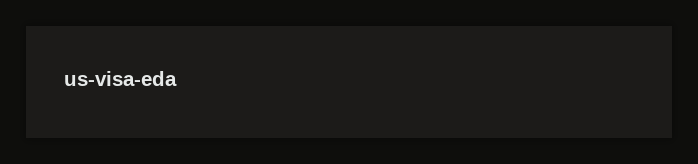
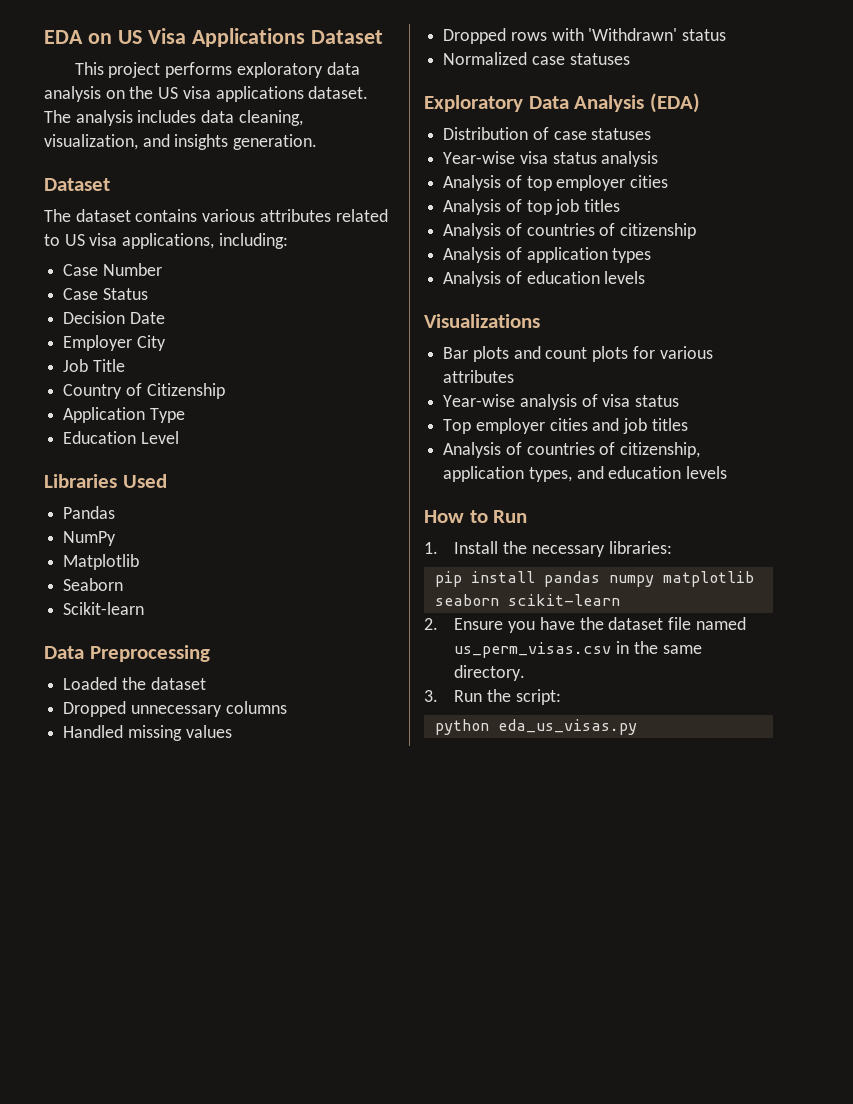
[64,71,177,86] us-visa-eda -> [44,28,383,47] [74,62,360,78] [44,86,369,102] [44,110,303,126] [44,134,318,150] [44,178,110,191] [44,209,388,222] [44,233,288,249] [63,263,162,276] [63,288,148,300] [63,311,165,324] [63,335,166,351] [63,359,125,372] [63,383,225,399] [63,407,185,423] [63,431,179,444] [44,474,167,488] [63,506,116,519] [63,531,117,546] [63,554,140,570] [63,578,124,591] [63,602,145,615] [44,645,210,662] [63,677,206,690] [63,701,287,717] [63,725,232,741] [443,28,727,44] [443,52,630,65] [424,93,700,113] [443,127,652,140] [443,151,659,167] [443,175,669,191] [443,199,621,215] [443,223,697,239] [443,247,652,263] [443,271,646,287] [424,314,540,328] [443,346,713,362] [443,370,515,383] [443,394,680,410] [443,418,688,434] [443,442,701,458] [443,466,728,482] [424,510,528,523] [424,541,672,557] [434,571,754,587] [434,594,620,606] [424,617,746,633] [454,641,702,658] [454,665,526,681] [424,689,561,705] [434,719,637,735] EDA on US Visa Applications Dataset // This project performs exploratory data analysis on the US visa applications dataset. The analysis includes data cleaning, visualization, and insights generation. // Dataset // The dataset contains various attributes related to US visa applications, including: // Case Number // Case Status // Decision Date // Employer City // Job Title // Country of Citizenship // Application Type // Education Level // Libraries Used // Pandas // NumPy // Matplotlib // Seaborn // Scikit-learn // Data Preprocessing // Loaded the dataset // Dropped unnecessary columns // Handled missing values // Dropped rows with 'Withdrawn' status // Normalized case statuses // Exploratory Data Analysis (EDA) // Distribution of case statuses // Year-wise visa status analysis // Analysis of top employer cities // Analysis of top job titles // Analysis of countries of citizenship // Analysis of application types // Analysis of education levels // Visualizations // Bar plots and count plots for various attributes // Year-wise analysis of visa status // Top employer cities and job titles // Analysis of countries of citizenship, application types, and education levels // How to Run // 1. Install the necessary libraries: // pip install pandas numpy matplotlib seaborn scikit-learn // 2. Ensure you have the dataset file named us_perm_visas.csv in the same directory. // 3. Run the script: // python eda_us_visas.py

